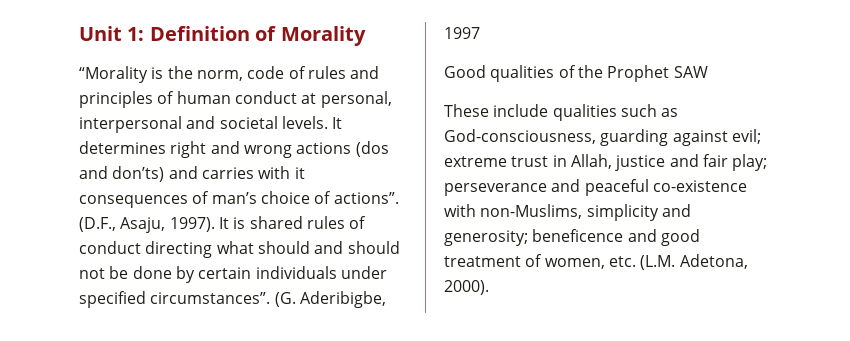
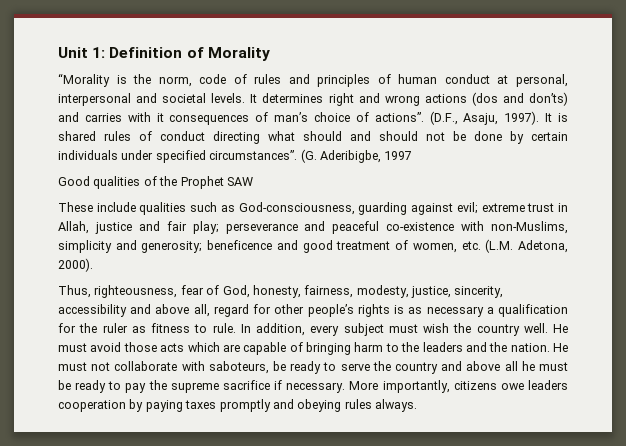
(489, 287) none -> [58,285,504,298] [58,304,568,317] [58,323,568,336] [58,342,568,355] [58,361,568,374] [58,380,568,393] [58,399,417,412] // Thus, righteousness, fear of God, honesty, fairness, modesty, justice, sincerity, accessibility and above all, regard for other people’s rights is as necessary a qualification for the ruler as fitness to rule. In addition, every subject must wish the country well. He must avoid those acts which are capable of bringing harm to the leaders and the nation. He must not collaborate with saboteurs, be ready to serve the country and above all he must be ready to pay the supreme sacrifice if necessary. More importantly, citizens owe leaders cooperation by paying taxes promptly and obeying rules always.

